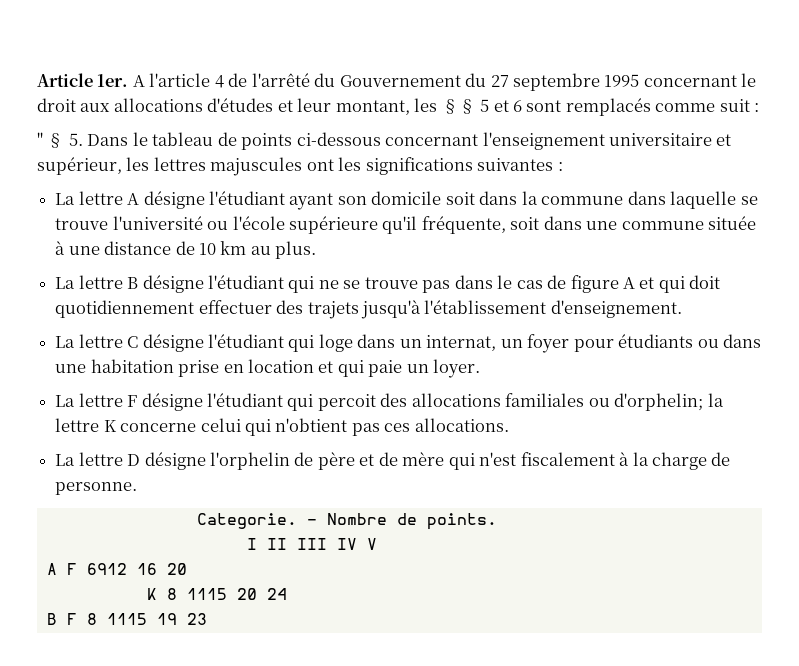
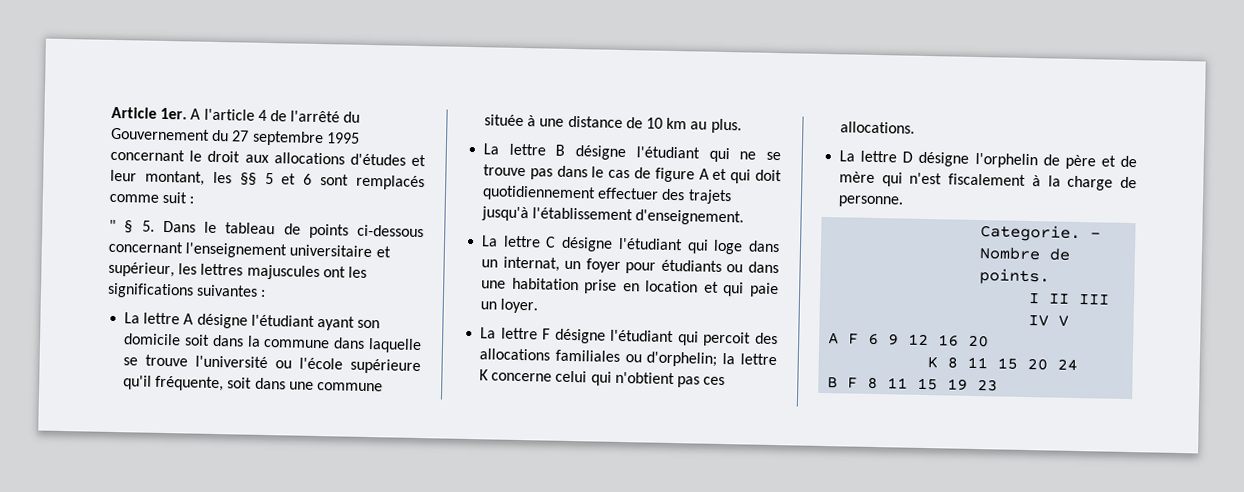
[86,563,127,575] 6912 -> [868,332,930,346] 6 9 12
[186,588,227,600] 1115 -> [967,356,1019,370] 11 15
[106,613,147,625] 1115 -> [887,377,939,391] 11 15

